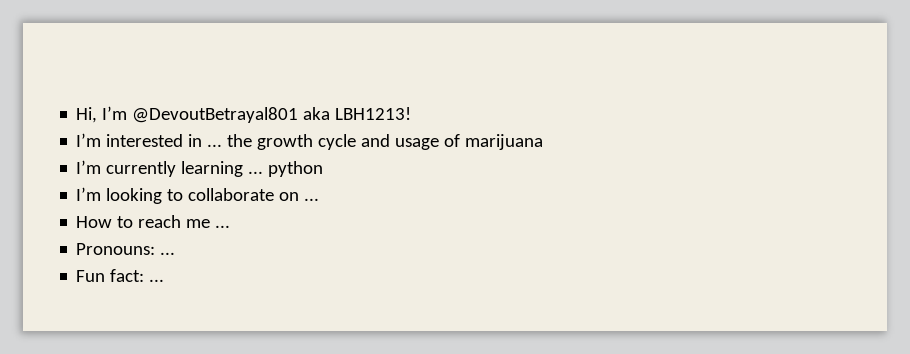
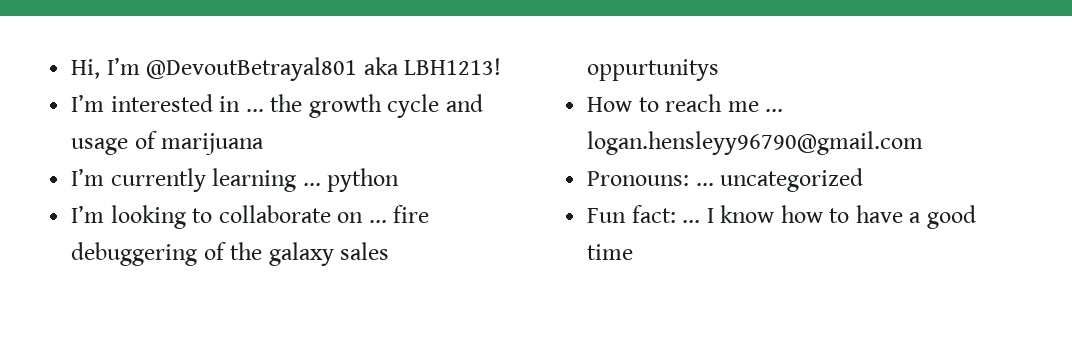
(320, 199) none -> [393,205,430,223] [71,242,390,266] [587,59,720,81] fire debuggering of the galaxy sales oppurtunitys
(231, 226) none -> [587,131,924,155] logan.hensleyy96790@gmail.com
(176, 253) none -> [720,168,864,192] uncategorized
(165, 280) none -> [706,205,976,229] [587,244,634,260] I know how to have a good time

